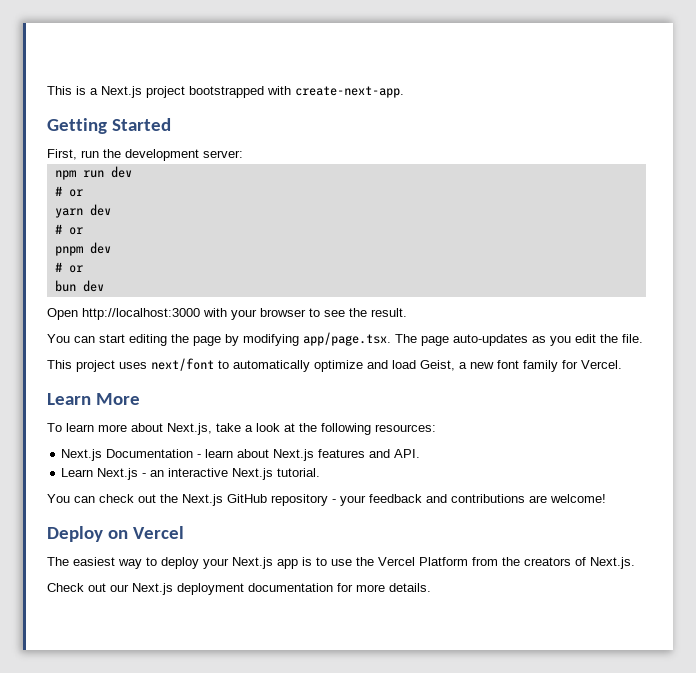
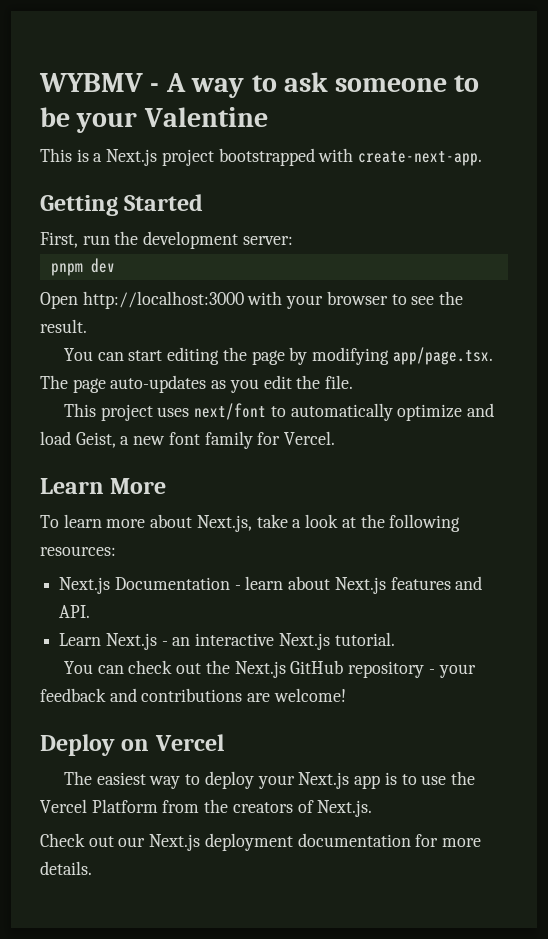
(47, 90) none -> [39,72,479,98] [40,107,268,133] WYBMV - A way to ask someone to be your Valentine //
[54,166,132,180] [54,186,83,197] [54,204,111,218] [54,224,83,235] [54,242,111,256] [54,262,83,273] [54,280,76,292] npm run dev // # or // yarn dev // # or // pnpm dev // # or // bun -> [50,263,83,276] pnpm

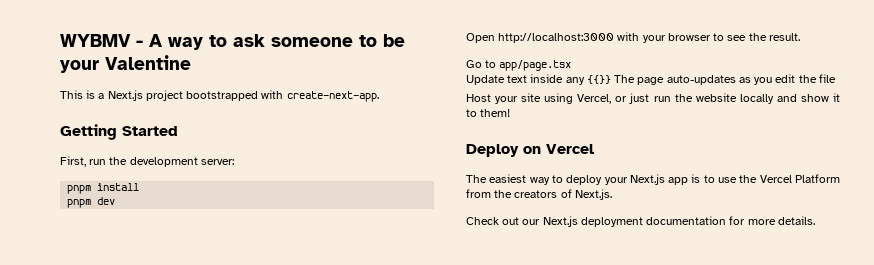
(293, 240) none -> [67,183,140,194] // pnpm install
[63,347,493,365] You can start editing the page by modifying app/page.tsx. -> [466,60,572,71] [466,74,611,85] Go to app/page.tsx // Update text inside any {{}}
[325,375,354,389] [63,403,495,421] [40,431,336,449] [40,478,167,494] [40,514,461,532] [40,546,116,556] [59,576,483,594] [59,605,91,618] [59,632,395,650] [63,660,476,678] [40,688,346,702] file. // This project uses next/font to automatically optimize and load Geist, a new font family for Vercel. // Learn More // To learn more about Next.js, take a look at the following resources: // Next.js Documentation - learn about Next.js features and API. // Learn Next.js - an interactive Next.js tutorial. // You can check out the Next.js GitHub repository - your feedback and contributions are welcome! -> [818,74,836,83] [466,93,840,104] [466,109,511,117] file // Host your site using Vercel, or just run the website locally and show it to them!

